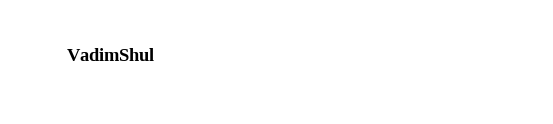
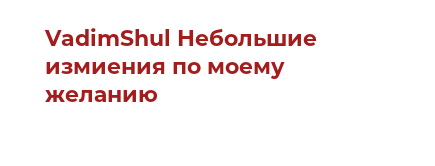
(154, 54) none -> [177,28,317,46] [45,62,285,79] [45,90,158,102] Небольшие измиения по моему желанию

